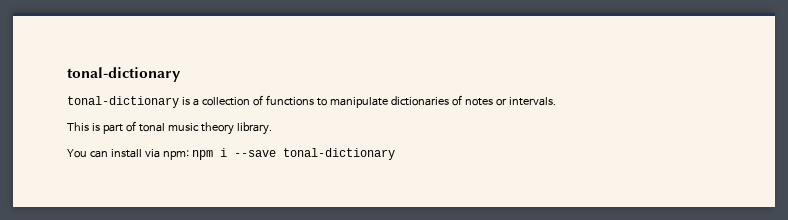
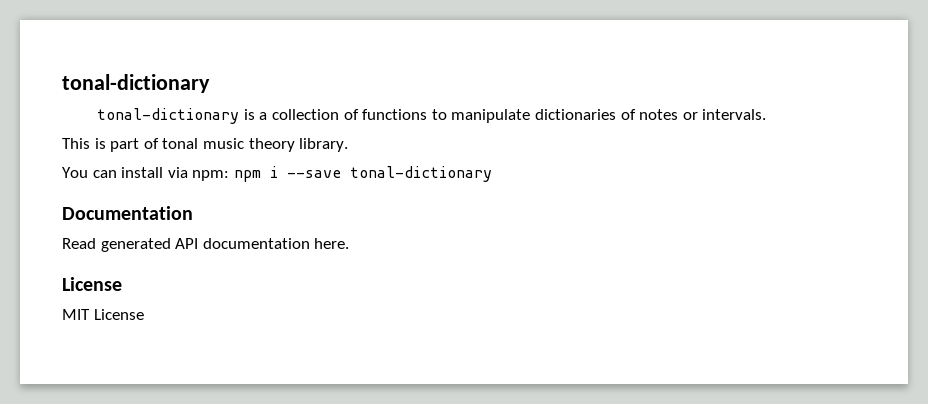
(395, 154) none -> [62,206,193,220] [62,238,350,252] [62,277,122,291] [62,309,144,320] // Documentation // Read generated API documentation here. // License // MIT License

